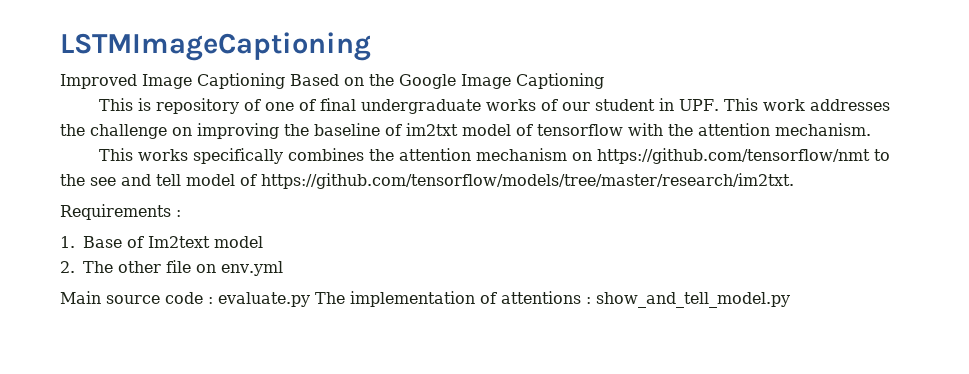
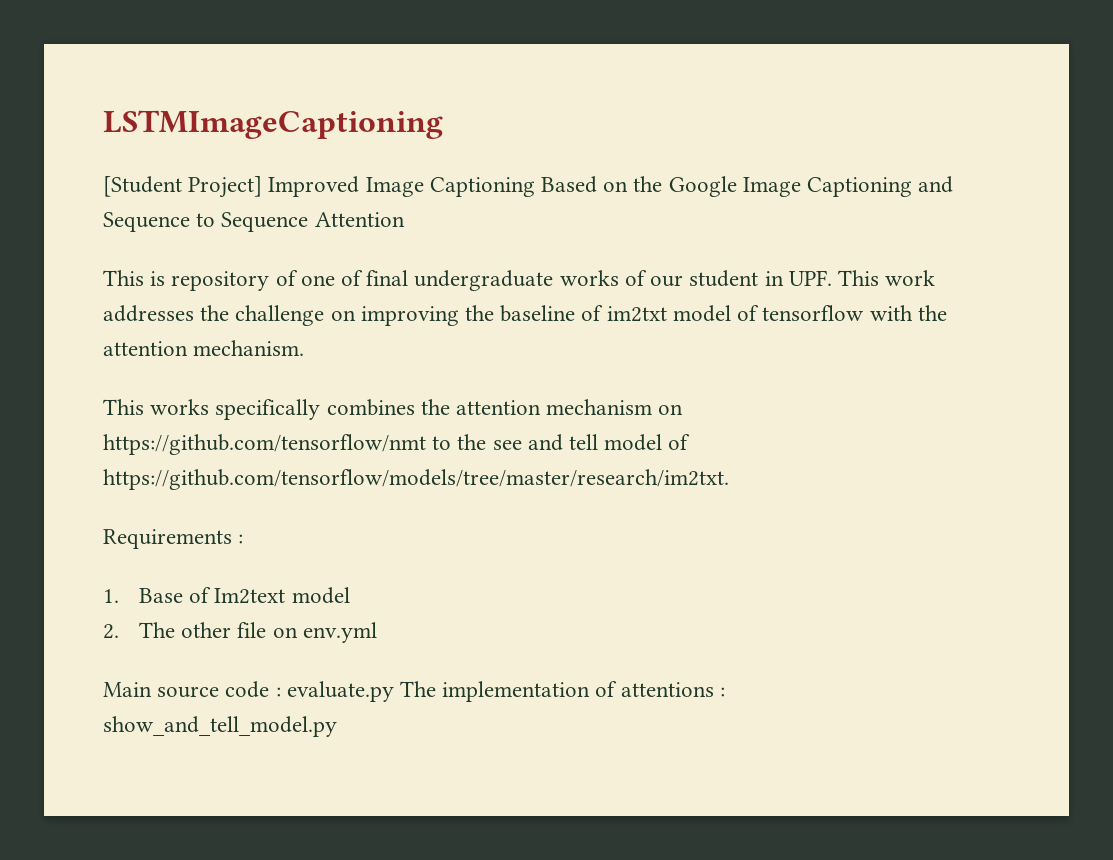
(371, 46) none -> [103,176,263,198] [Student Project]
(604, 81) none -> [918,176,954,193] [103,212,405,232] and Sequence to Sequence Attention

